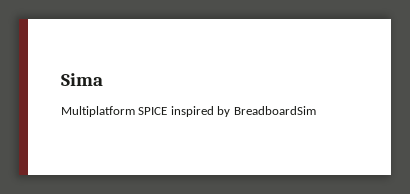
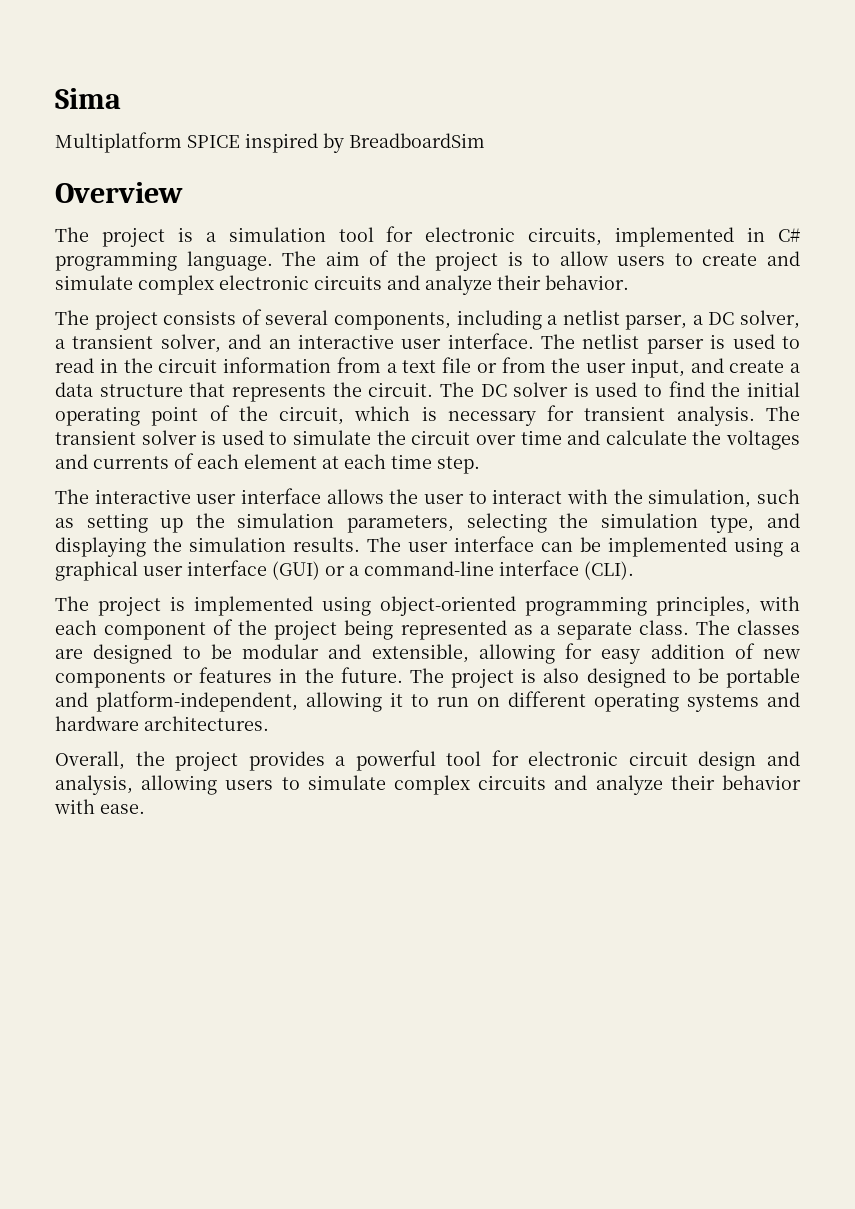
(316, 110) none -> [55,182,183,203] [55,226,800,247] [55,250,801,271] [55,275,629,295] [55,309,801,330] [55,333,800,354] [55,357,800,378] [55,381,800,402] [55,405,800,426] [55,430,801,450] [55,453,480,474] [55,488,800,508] [55,513,801,533] [55,536,800,557] [55,560,634,581] [55,596,800,616] [55,619,801,640] [55,643,800,664] [55,667,800,688] [55,691,800,712] [55,716,269,731] [55,750,800,771] [55,775,801,795] [54,799,145,814] // Overview // The project is a simulation tool for electronic circuits, implemented in C# programming language. The aim of the project is to allow users to create and simulate complex electronic circuits and analyze their behavior. // The project consists of several components, including a netlist parser, a DC solver, a transient solver, and an interactive user interface. The netlist parser is used to read in the circuit information from a text file or from the user input, and create a data structure that represents the circuit. The DC solver is used to find the initial operating point of the circuit, which is necessary for transient analysis. The transient solver is used to simulate the circuit over time and calculate the voltages and currents of each element at each time step. // The interactive user interface allows the user to interact with the simulation, such as setting up the simulation parameters, selecting the simulation type, and displaying the simulation results. The user interface can be implemented using a graphical user interface (GUI) or a command-line interface (CLI). // The project is implemented using object-oriented programming principles, with each component of the project being represented as a separate class. The classes are designed to be modular and extensible, allowing for easy addition of new components or features in the future. The project is also designed to be portable and platform-independent, allowing it to run on different operating systems and hardware architectures. // Overall, the project provides a powerful tool for electronic circuit design and analysis, allowing users to simulate complex circuits and analyze their behavior with ease.

